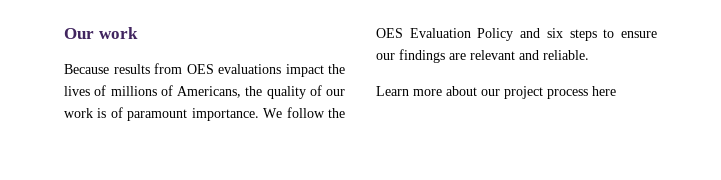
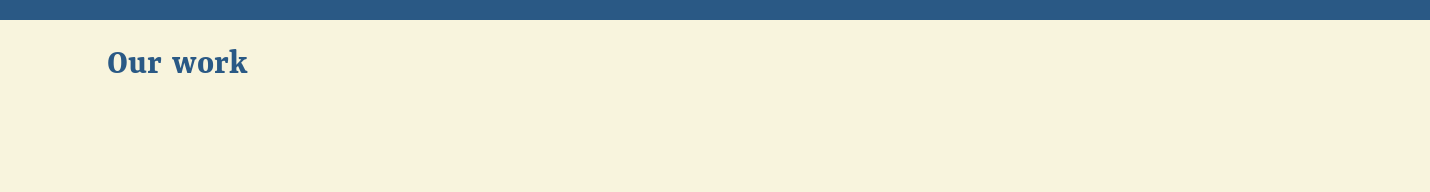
[64,63,345,77] [64,85,345,99] [64,107,345,121] [376,28,657,41] [376,49,589,63] [376,86,616,99] // Because results from OES evaluations impact the lives of millions of Americans, the quality of our work is of paramount importance. We follow the OES Evaluation Policy and six steps to ensure our findings are relevant and reliable. // Learn more about our project process here -> (248, 61) none

